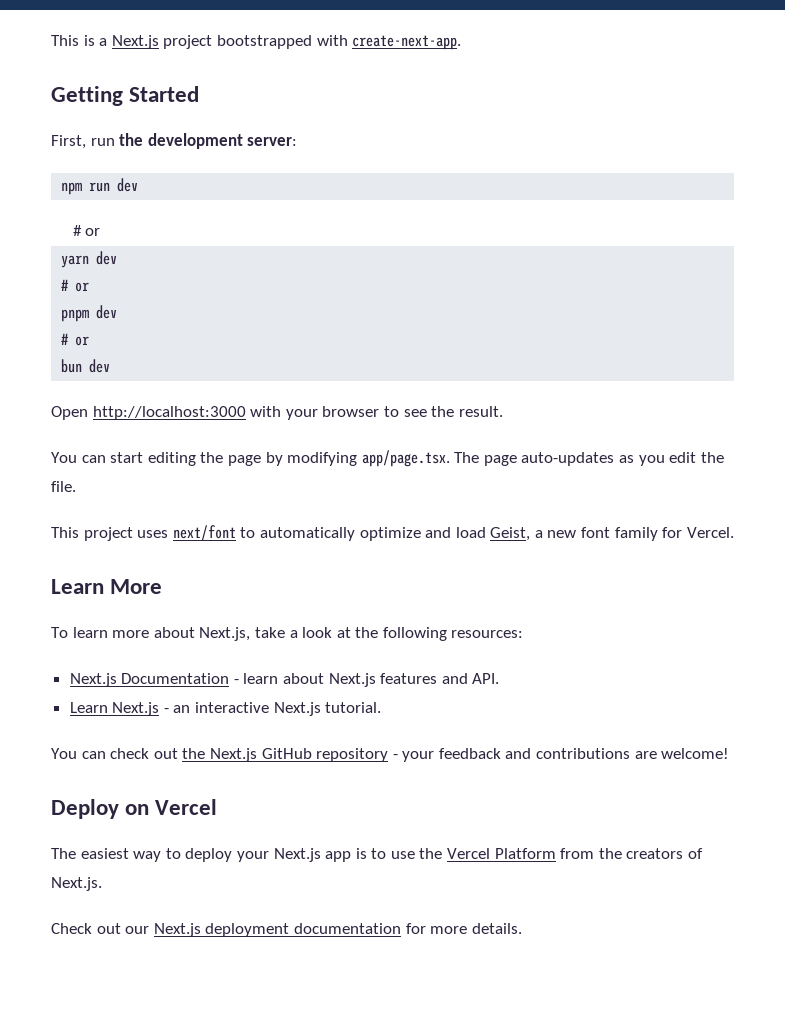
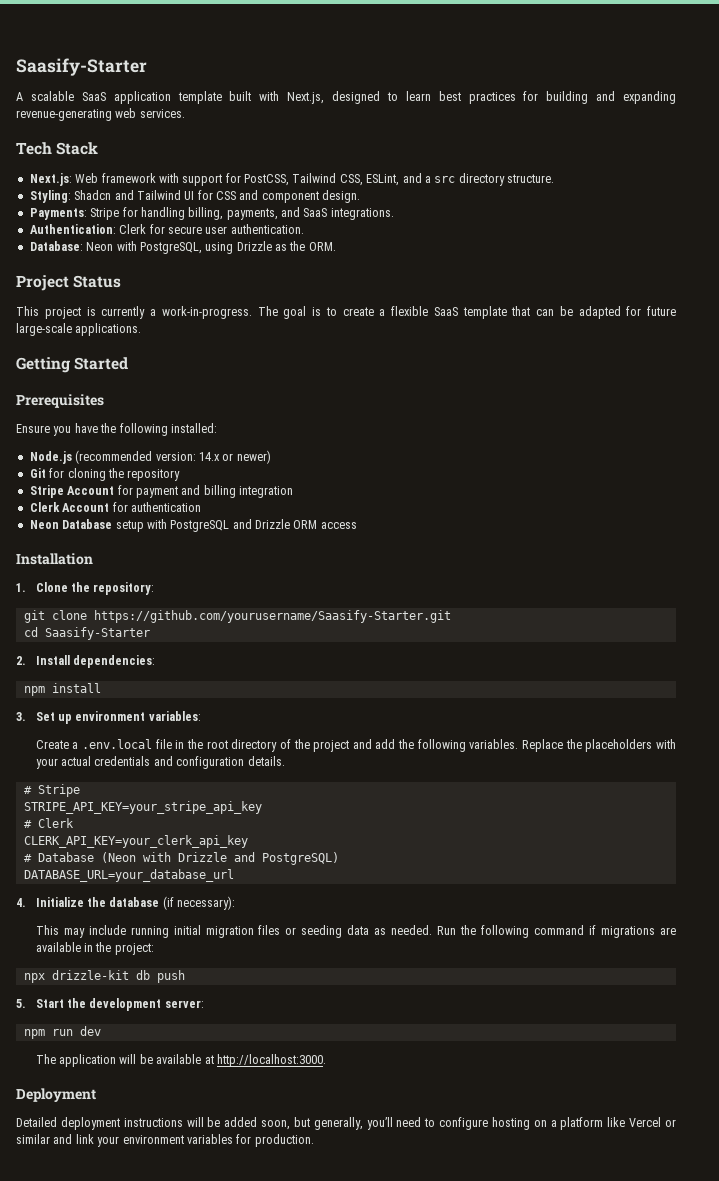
[51,35,462,50] [51,86,200,106] [51,135,115,149] This is a Next.js project bootstrapped with create-next-app. // Getting Started // First, run -> [16,58,147,76] [16,91,676,104] [16,108,185,121] [16,142,99,155] [29,173,554,186] [29,190,361,203] [29,207,394,220] [29,224,304,234] [29,241,336,254] [16,275,122,291] [16,306,676,319] [16,323,142,336] [16,357,129,373] [16,394,104,408] [16,423,217,436] [29,450,271,464] [29,468,181,481] [29,485,293,498] [29,502,201,512] [29,519,357,532] [16,553,93,565] [16,582,155,595] [23,610,451,623] [23,627,150,640] [16,655,156,668] [23,683,101,696] [16,711,201,724] [35,739,676,752] [35,756,285,769] [23,784,80,797] [23,801,262,814] [23,818,74,828] [23,835,248,848] [23,852,339,865] [23,869,234,882] [16,896,236,910] [35,925,677,938] [35,942,154,955] [23,970,185,983] [16,999,64,1008] Saasify-Starter // A scalable SaaS application template built with Next.js, designed to learn best practices for building and expanding revenue-generating web services. // Tech Stack // Next.js: Web framework with support for PostCSS, Tailwind CSS, ESLint, and a src directory structure. // Styling: Shadcn and Tailwind UI for CSS and component design. // Payments: Stripe for handling billing, payments, and SaaS integrations. // Authentication: Clerk for secure user authentication. // Database: Neon with PostgreSQL, using Drizzle as the ORM. // Project Status // This project is currently a work-in-progress. The goal is to create a flexible SaaS template that can be adapted for future large-scale applications. // Getting Started // Prerequisites // Ensure you have the following installed: // Node.js (recommended version: 14.x or newer) // Git for cloning the repository // Stripe Account for payment and billing integration // Clerk Account for authentication // Neon Database setup with PostgreSQL and Drizzle ORM access // Installation // 1. Clone the repository: // git clone https://github.com/yourusername/Saasify-Starter.git // cd Saasify-Starter // 2. Install dependencies: // npm install // 3. Set up environment variables: // Create a .env.local file in the root directory of the project and add the following variables. Replace the placeholders with your actual credentials and configuration details. // # Stripe // STRIPE_API_KEY=your_stripe_api_key // # Clerk // CLERK_API_KEY=your_clerk_api_key // # Database (Neon with Drizzle and PostgreSQL) // DATABASE_URL=your_database_url // 4. Initialize the database (if necessary): // This may include running initial migration files or seeding data as needed. Run the following command if migrations are available in the project: // npx drizzle-kit db push // 5. Start
[72,225,101,236] [61,251,118,268] [61,279,90,292] [61,305,118,322] [61,333,90,346] [61,359,111,373] [51,406,503,420] [51,450,724,467] [51,481,76,492] [51,525,734,541] [51,579,163,594] [51,627,524,641] [69,673,500,687] [69,702,382,716] [51,748,730,762] [51,799,218,819] [51,848,704,862] [51,877,102,891] [51,923,522,937] # or // yarn dev // # or // pnpm dev // # or // bun dev // Open http://localhost:3000 with your browser to see the result. // You can start editing the page by modifying app/page.tsx. The page auto-updates as you edit the file. // This project uses next/font to automatically optimize and load Geist, a new font family for Vercel. // Learn More // To learn more about Next.js, take a look at the following resources: // Next.js Documentation - learn about Next.js features and API. // Learn Next.js - an interactive Next.js tutorial. // You can check out the Next.js GitHub repository - your feedback and contributions are welcome! // Deploy on Vercel // The easiest way to deploy your Next.js app is to use the Vercel Platform from the creators of Next.js. // Check out our Next.js deployment documentation for more details. -> [35,1054,326,1067] [16,1088,96,1102] [16,1117,677,1130] [16,1134,314,1147] The application will be available at http://localhost:3000. // Deployment // Detailed deployment instructions will be added soon, but generally, you’ll need to configure hosting on a platform like Vercel or similar and link your environment variables for production.

